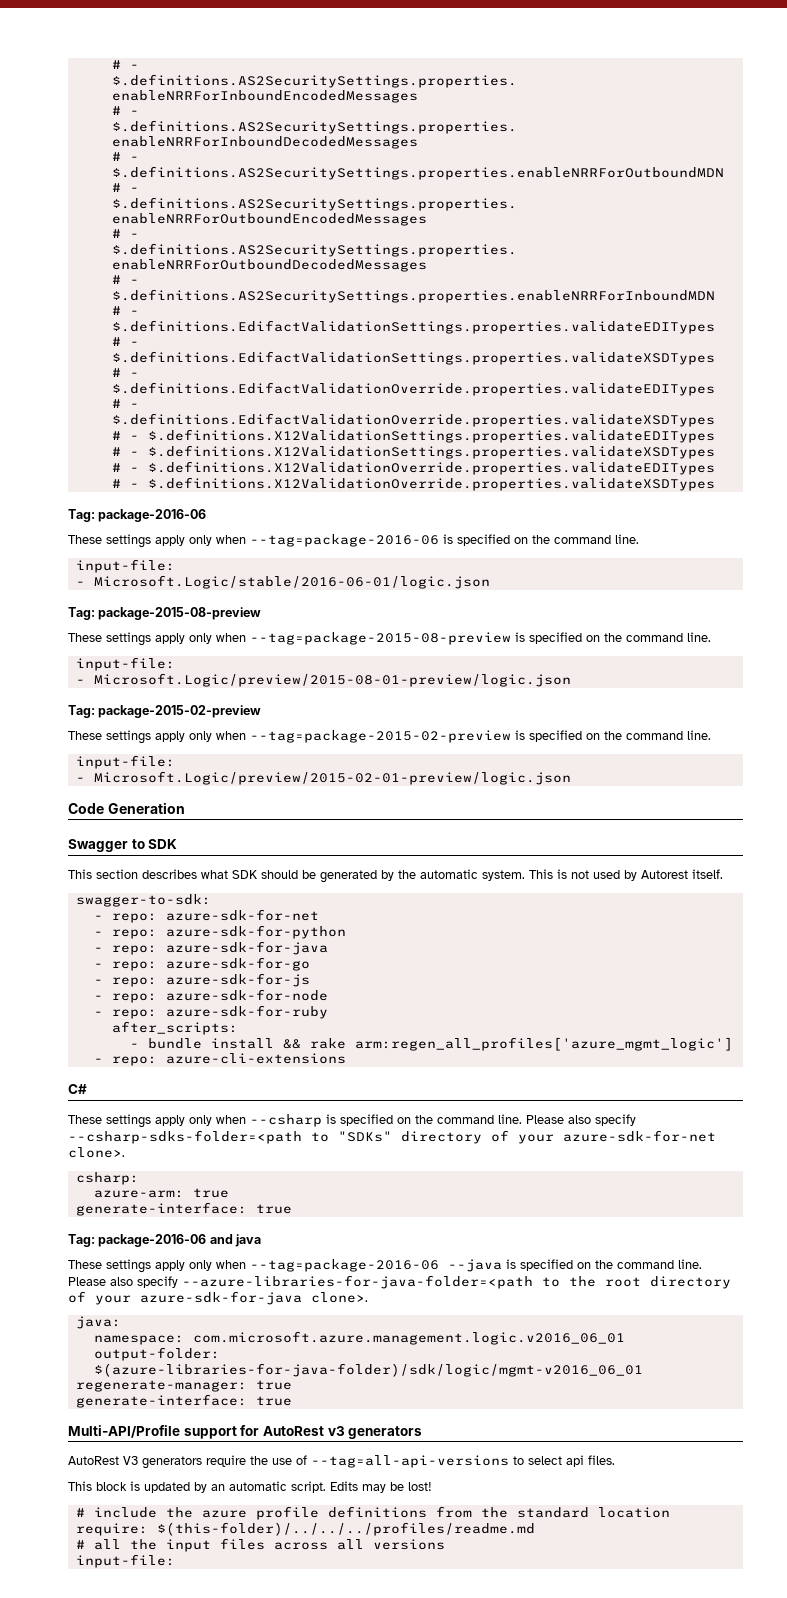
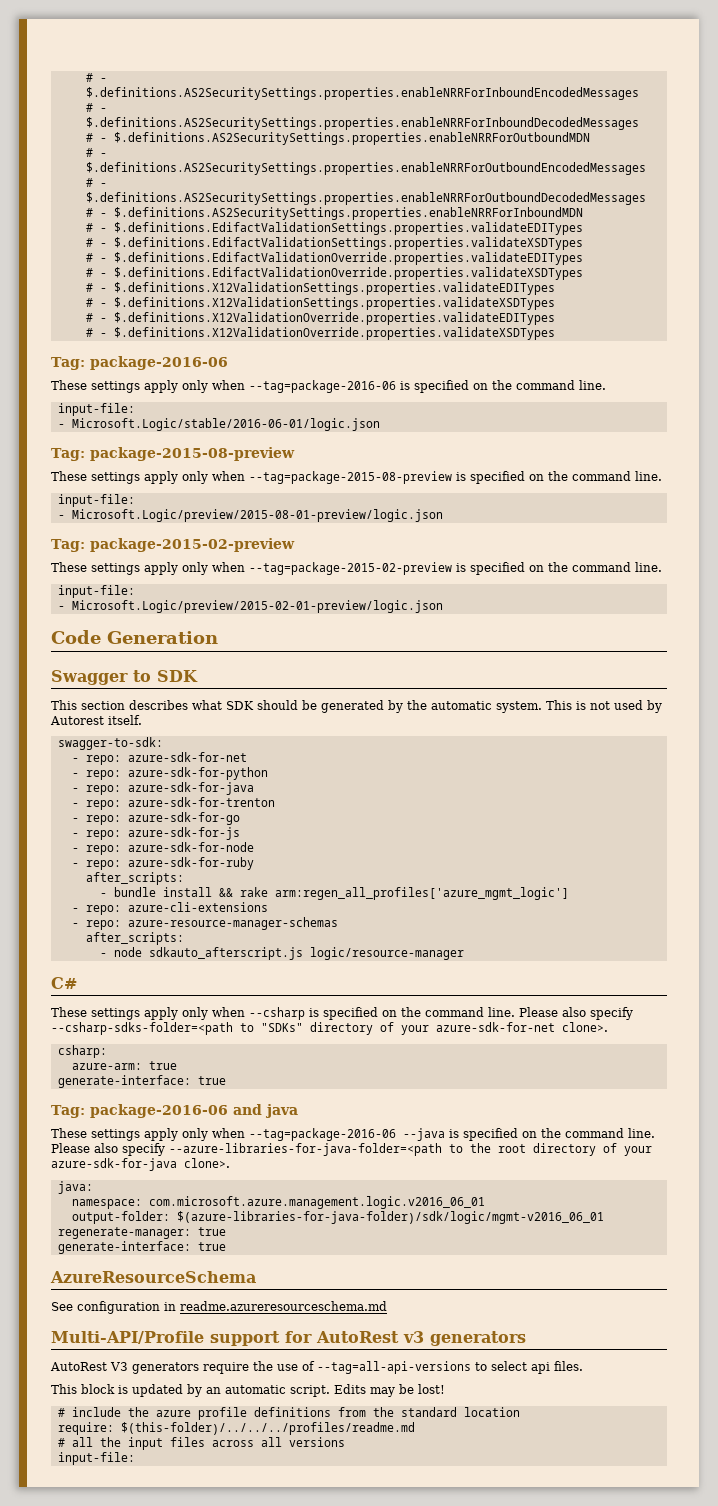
(328, 948) none -> [71,797,275,810] // - repo: azure-sdk-for-trenton
(346, 1058) none -> [71,917,338,930] [85,932,184,945] [99,947,464,960] // - repo: azure-resource-manager-schemas // after_scripts: // - node sdkauto_afterscript.js logic/resource-manager
(292, 1401) none -> [50,1271,256,1283] [51,1301,387,1314] // AzureResourceSchema // See configuration in readme.azureresourceschema.md

